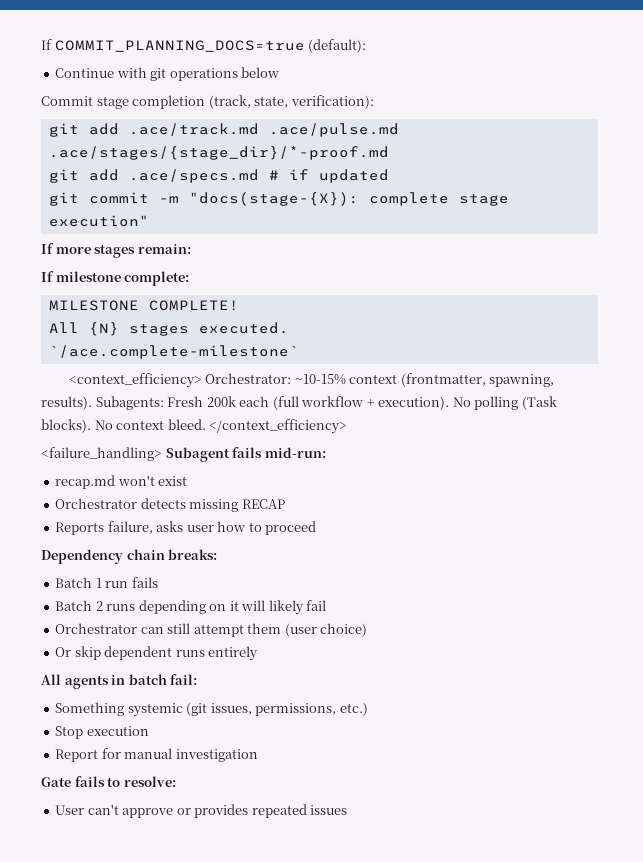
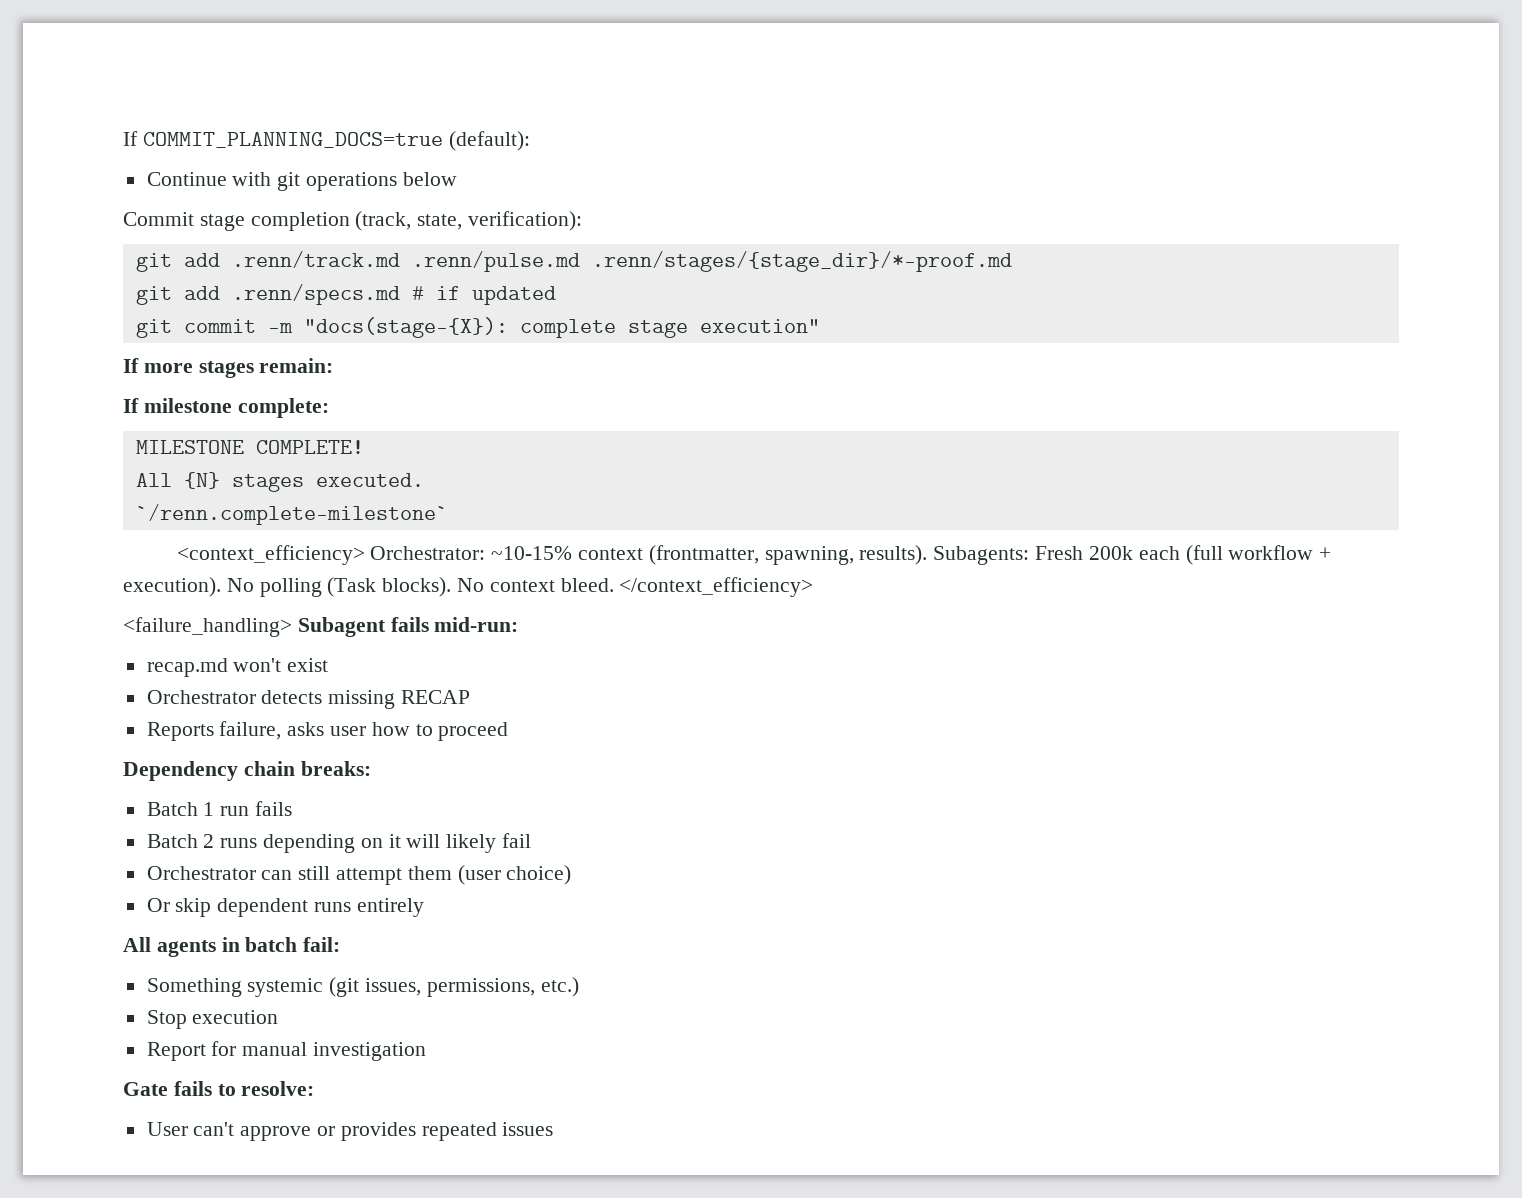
[128,123,399,137] [48,146,389,160] [48,169,259,183] .ace/track.md .ace/pulse.md .ace/stages/{stage_dir}/*-proof.md // git add .ace/specs.md -> [231,251,1012,272] [135,284,400,305] .renn/track.md .renn/pulse.md .renn/stages/{stage_dir}/*-proof.md // git add .renn/specs.md
[48,345,299,359] `/ace.complete-milestone` -> [135,504,448,525] `/renn.complete-milestone`

